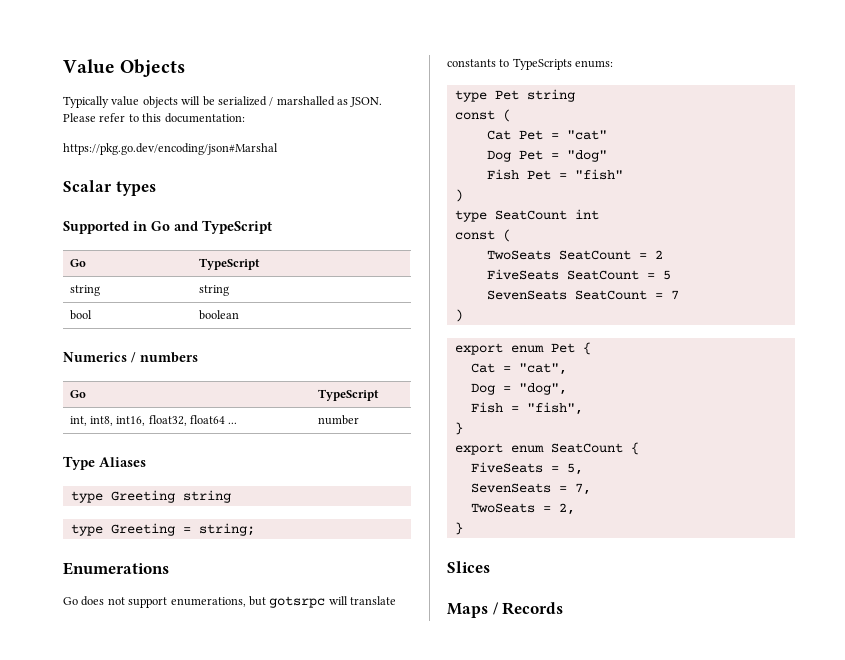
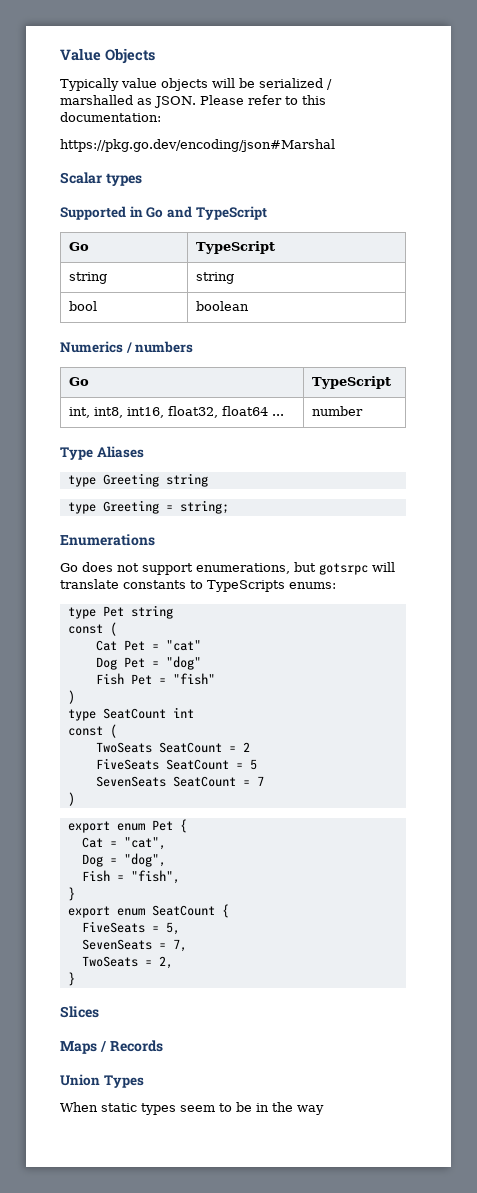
(564, 608) none -> [60,1074,144,1088] [60,1102,324,1115] // Union Types // When static types seem to be in the way

